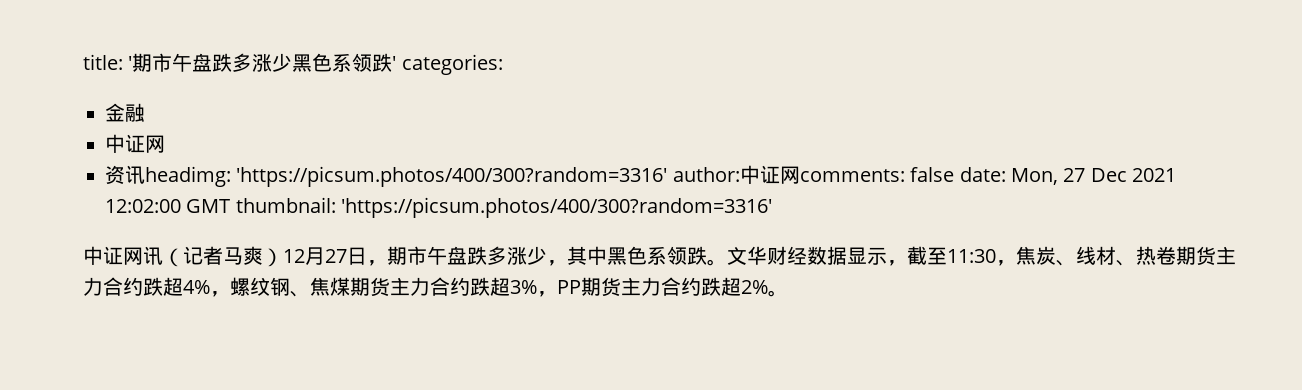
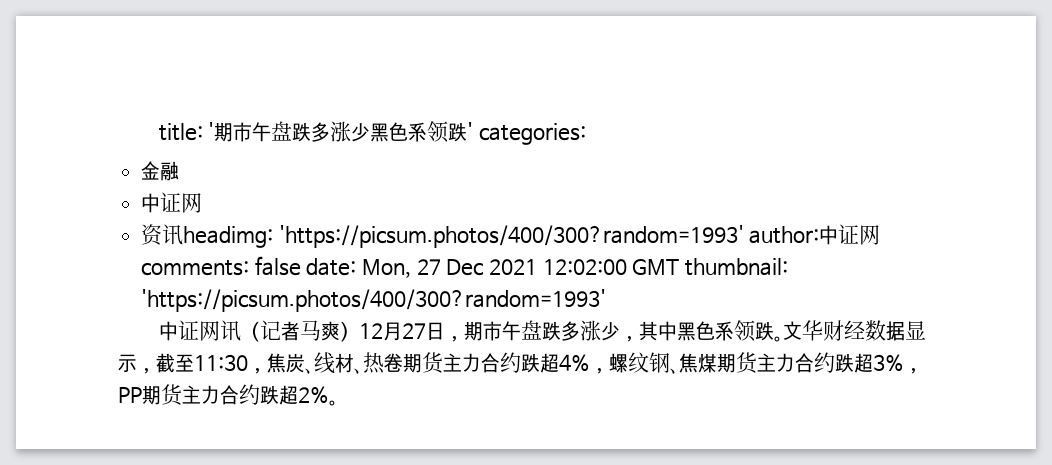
[236,166,668,187] 'https://picsum.photos/400/300?random=3316' -> [278,225,744,248] 'https://picsum.photos/400/300?random=1993'
[341,197,773,218] 'https://picsum.photos/400/300?random=3316' -> [141,289,607,312] 'https://picsum.photos/400/300?random=1993'

